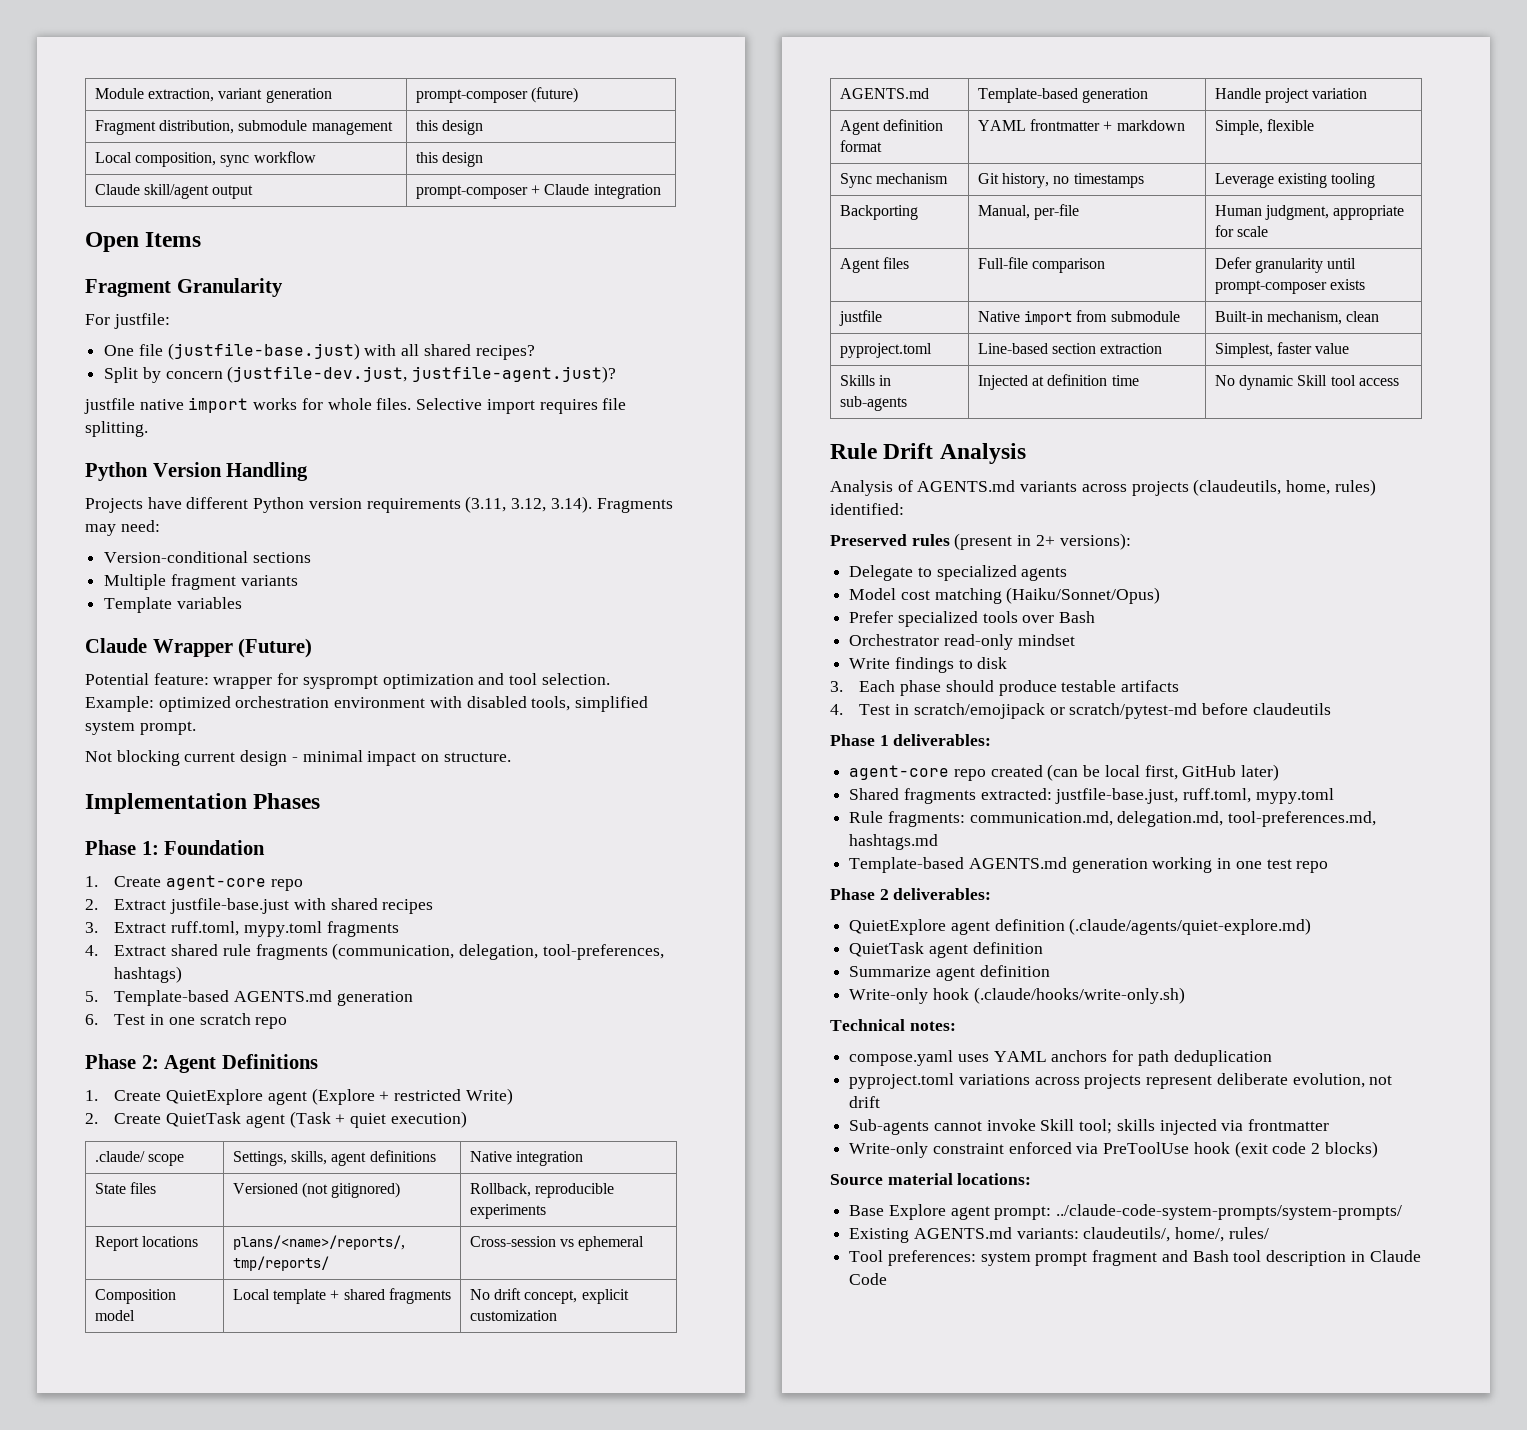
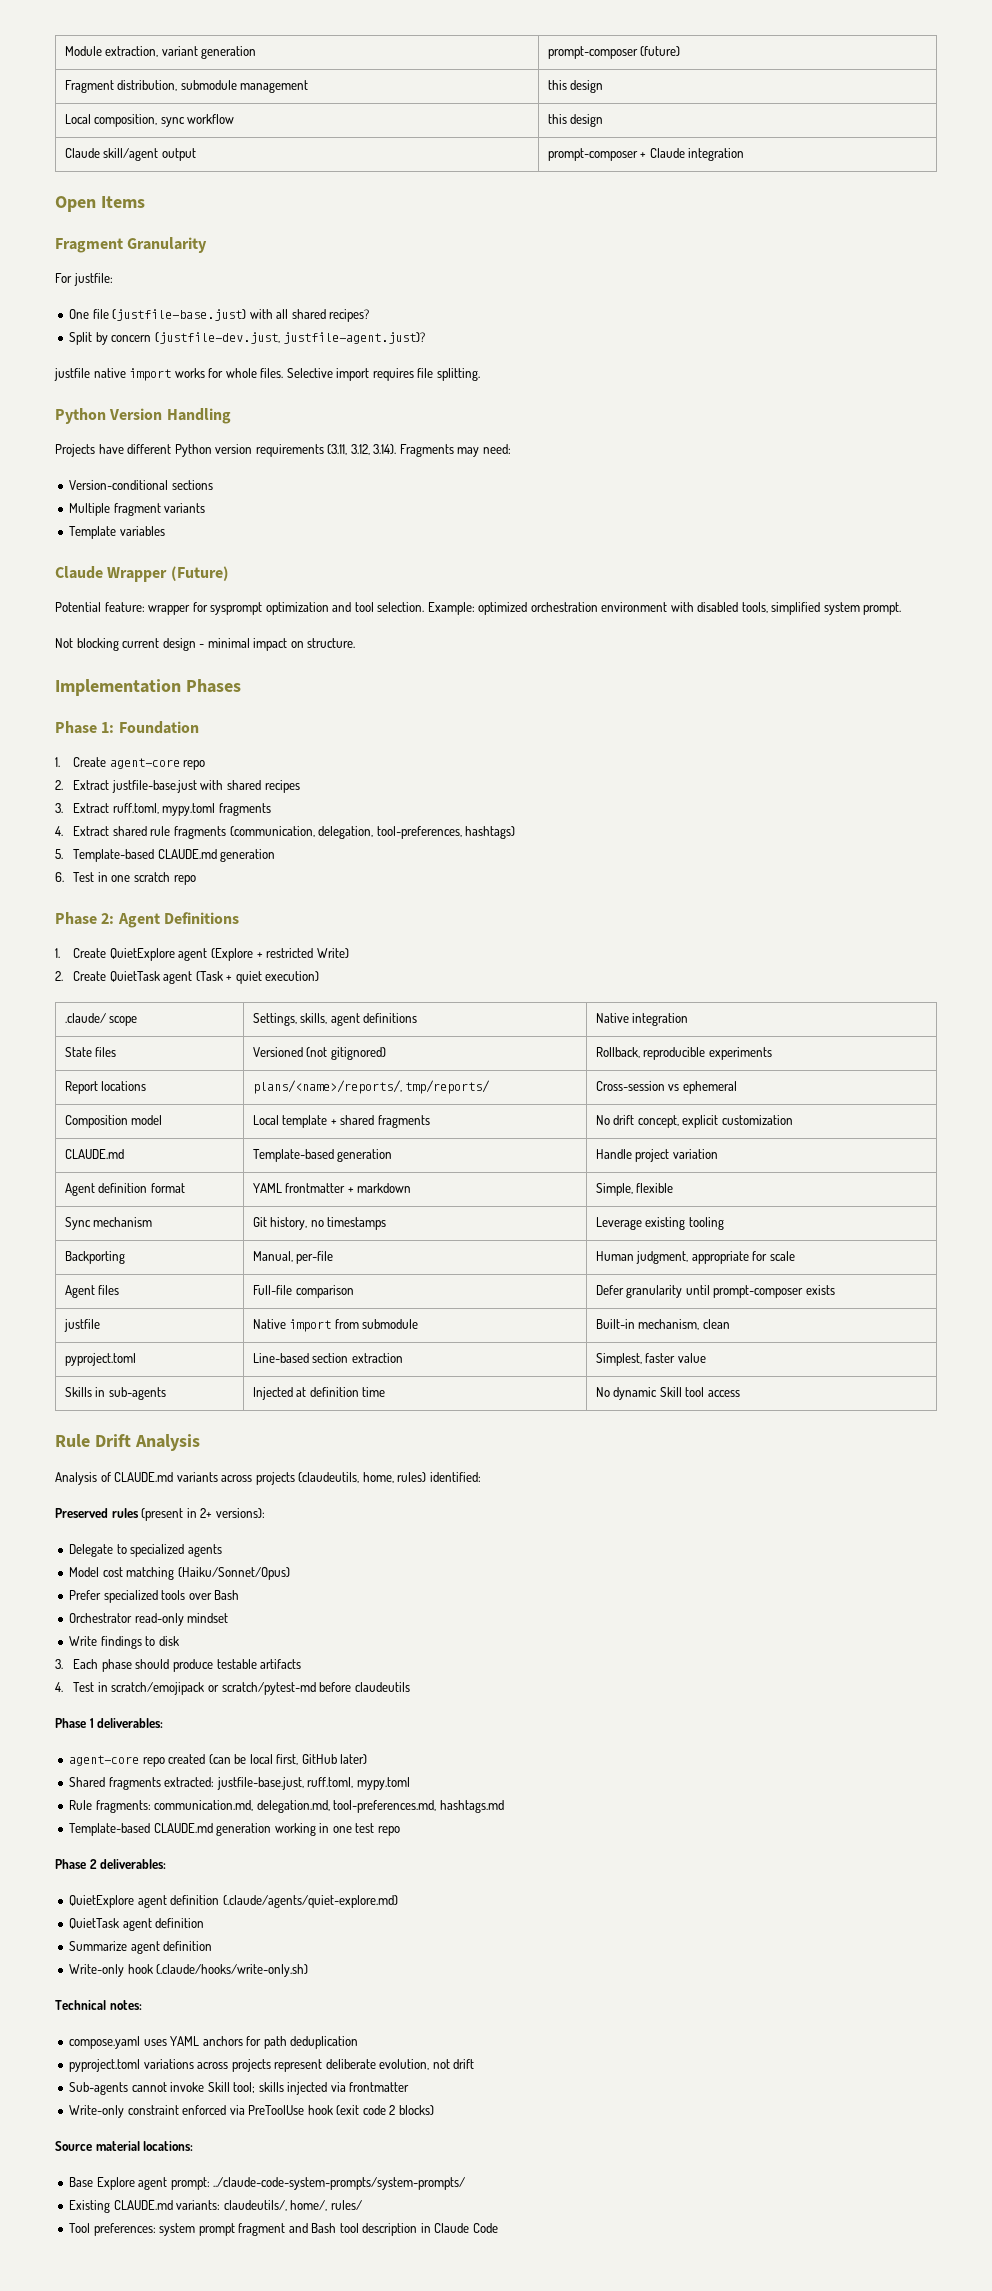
[234,990,333,1002] AGENTS.md -> [157,849,217,859] CLAUDE.md
[839,88,929,99] AGENTS.md -> [64,1149,124,1159] CLAUDE.md
[917,480,1016,492] AGENTS.md -> [114,1472,174,1482] CLAUDE.md
[968,857,1067,869] AGENTS.md -> [153,1823,213,1833] CLAUDE.md
[913,1227,1012,1239] AGENTS.md -> [113,2200,173,2210] CLAUDE.md

